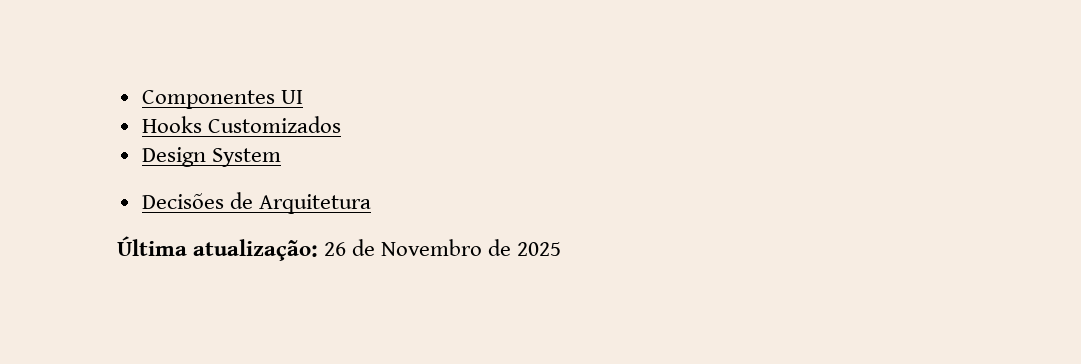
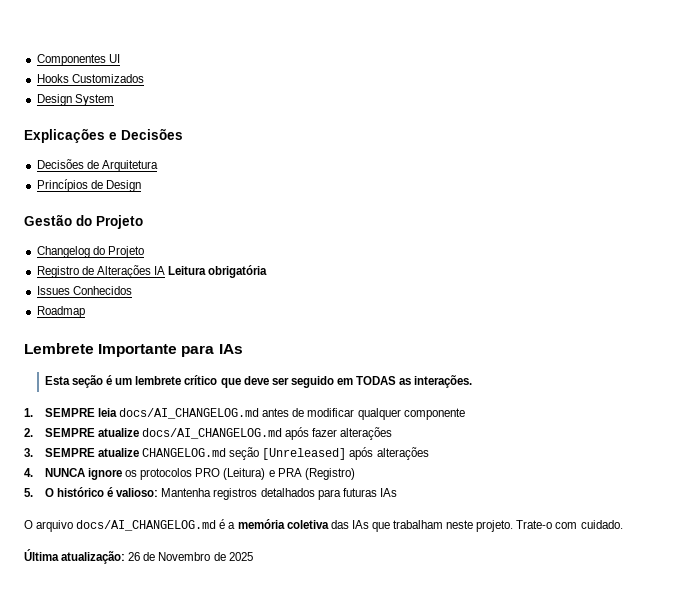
(281, 157) none -> [24,128,183,143] // Explicações e Decisões
(371, 204) none -> [36,179,141,192] [24,214,143,229] [36,246,144,258] [36,265,268,278] [36,286,132,295] [36,306,85,318] [24,343,243,357] [44,375,473,388] [24,408,465,420] [24,427,393,440] [24,447,429,460] [24,468,355,480] [24,487,397,500] [24,519,623,532] // Princípios de Design // Gestão do Projeto // Changelog do Projeto // Registro de Alterações IA Leitura obrigatória // Issues Conhecidos // Roadmap // Lembrete Importante para IAs // Esta seção é um lembrete crítico que deve ser seguido em TODAS as interações. // 1. SEMPRE leia docs/AI_CHANGELOG.md antes de modificar qualquer componente // 2. SEMPRE atualize docs/AI_CHANGELOG.md após fazer alterações // 3. SEMPRE atualize CHANGELOG.md seção [Unreleased] após alterações // 4. NUNCA ignore os protocolos PRO (Leitura) e PRA (Registro) // 5. O histórico é valioso: Mantenha registros detalhados para futuras IAs // O arquivo docs/AI_CHANGELOG.md é a memória coletiva das IAs que trabalham neste projeto. Trate-o com cuidado.

